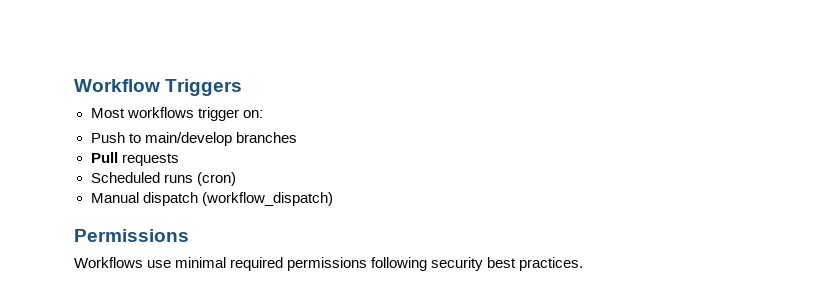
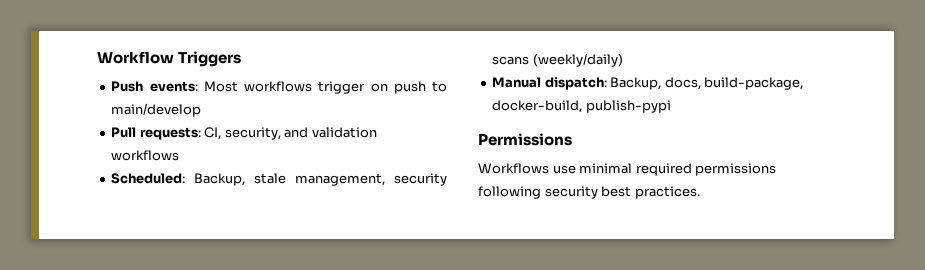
(243, 87) none -> [111,81,198,92] Push events:
[242,110,263,118] [90,132,125,143] on: // Push -> [370,81,426,94] on push
[235,132,297,143] branches -> (202, 110) none
[121,153,179,166] [90,172,236,186] [90,192,333,206] requests // Scheduled runs (cron) // Manual dispatch (workflow_dispatch) -> [139,127,377,140] [111,150,180,161] [111,173,447,186] [492,53,623,67] [492,77,804,90] [492,100,671,113] requests: CI, security, and validation workflows // Scheduled: Backup, stale management, security scans (weekly/daily) // Manual dispatch: Backup, docs, build-package, docker-build, publish-pypi

